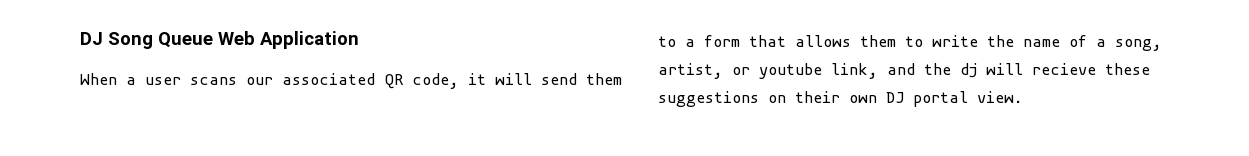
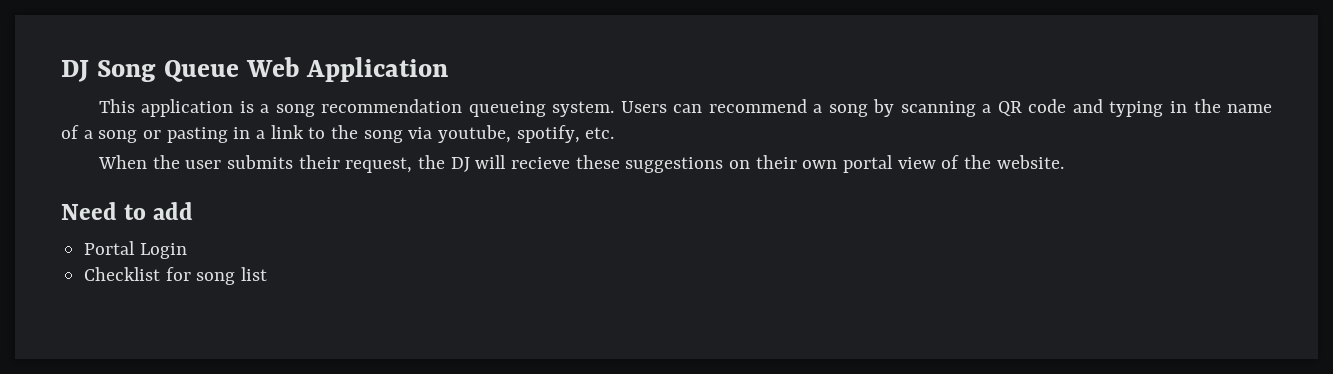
[80,73,622,89] [658,35,1162,51] [658,63,977,79] When a user scans our associated QR code, it will send them to a form that allows them to write the name of a song, artist, or youtube link, and the dj -> [98,99,1273,117] [61,125,615,143] [97,155,470,173] This application is a song recommendation queueing system. Users can recommend a song by scanning a QR code and typing in the name of a song or pasting in a link to the song via youtube, spotify, etc. // When the user submits their request, the DJ
[886,91,1023,107] DJ portal view. -> [842,155,1064,173] [61,202,194,220] [84,241,187,259] [84,267,268,285] portal view of the website. // Need to add // Portal Login // Checklist for song list

